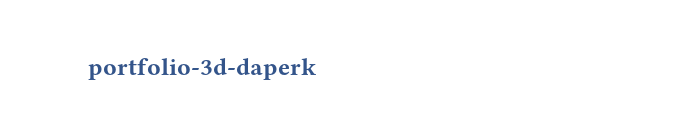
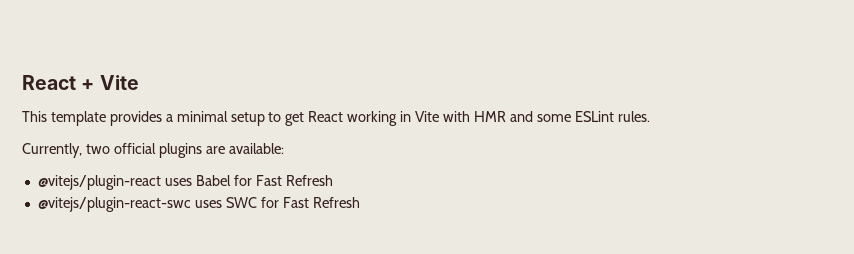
[88,58,317,80] portfolio-3d-daperk -> [22,75,139,90] [22,111,650,126] [22,143,284,158] [37,175,333,190] [37,197,360,212] React + Vite // This template provides a minimal setup to get React working in Vite with HMR and some ESLint rules. // Currently, two official plugins are available: // @vitejs/plugin-react uses Babel for Fast Refresh // @vitejs/plugin-react-swc uses SWC for Fast Refresh

